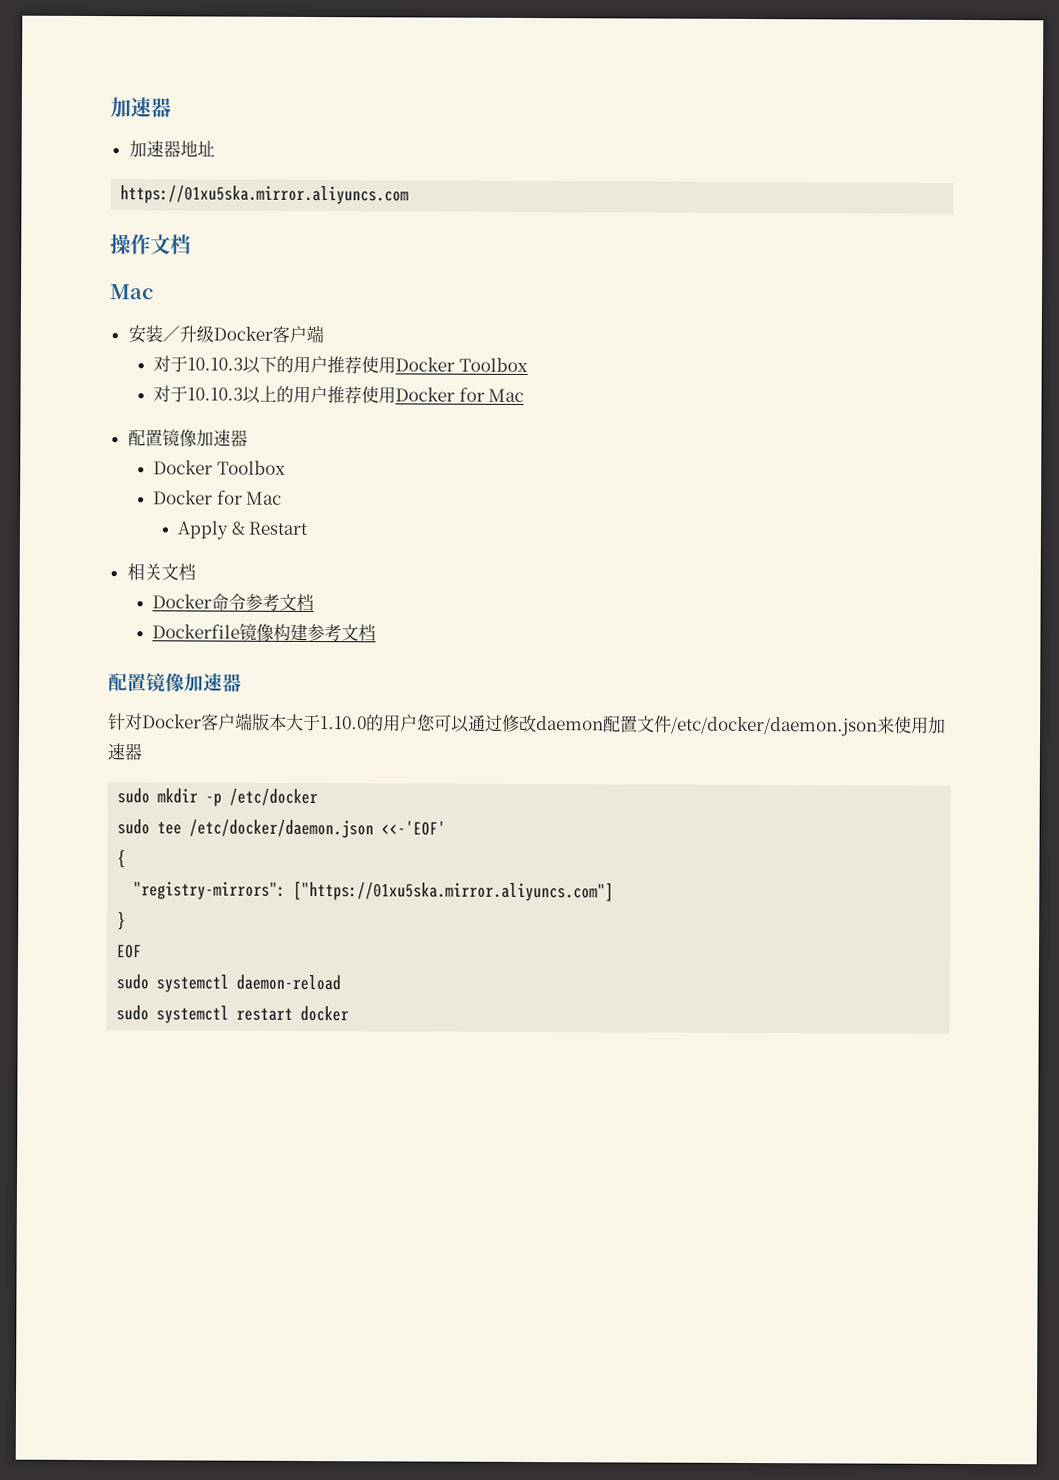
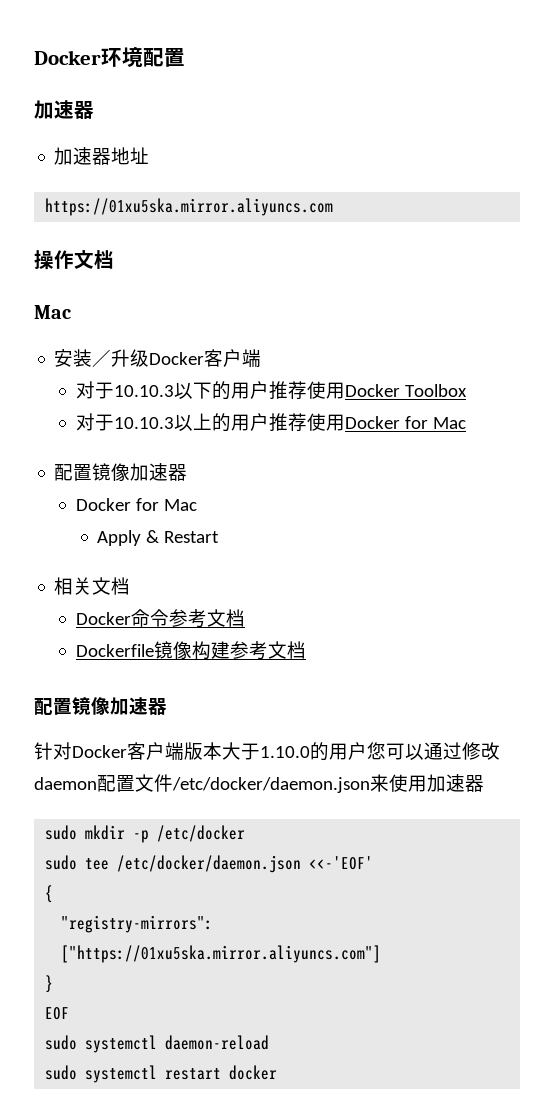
(110, 107) none -> [34,47,185,67] Docker环境配置 //
[152,460,286,475] // Docker Toolbox -> (188, 472) none

